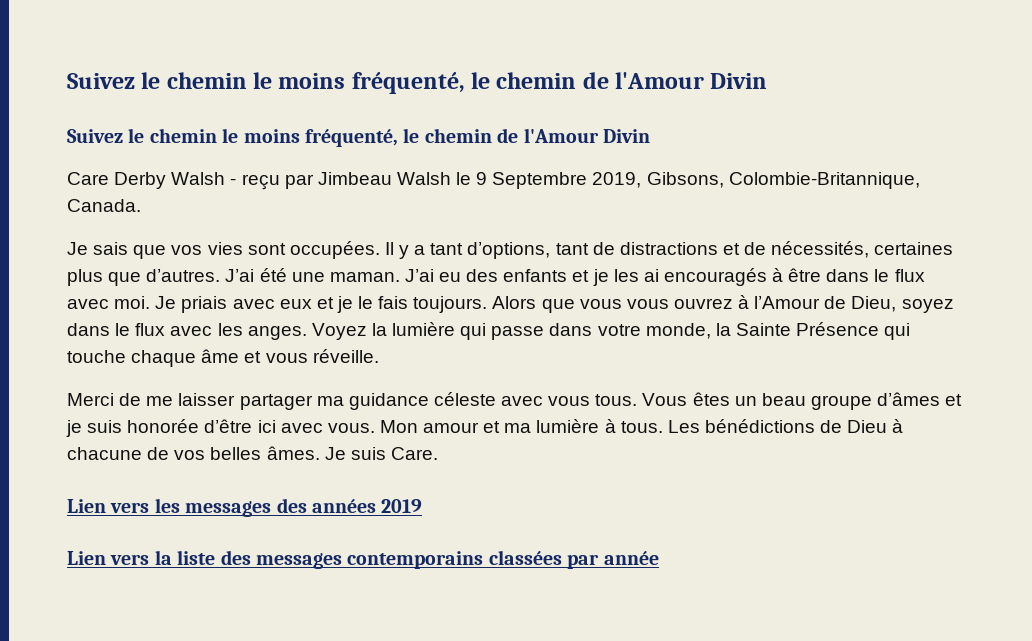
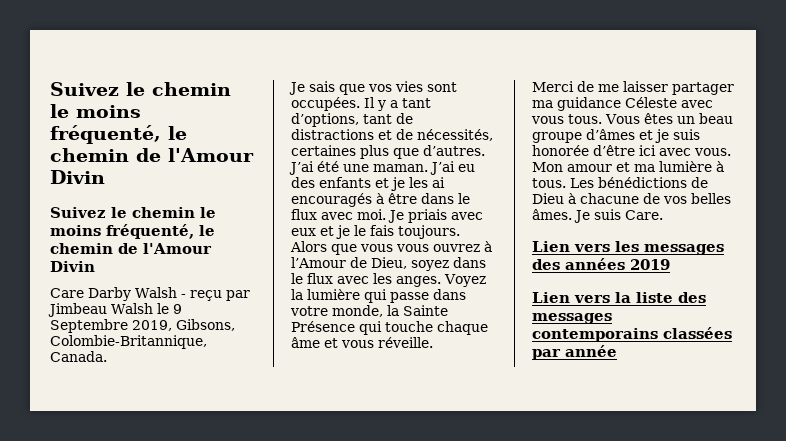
[114,172,167,189] Derby -> [88,287,131,301] Darby
[433,392,496,406] céleste -> [625,97,677,108] Céleste

